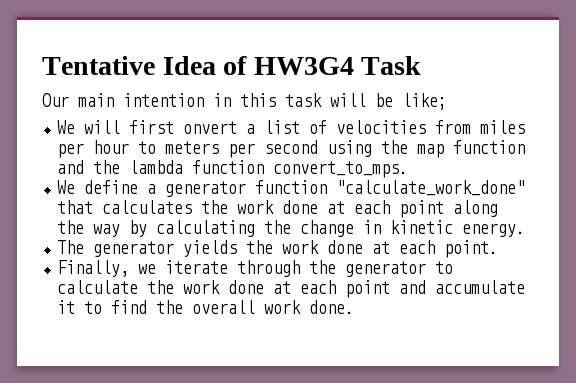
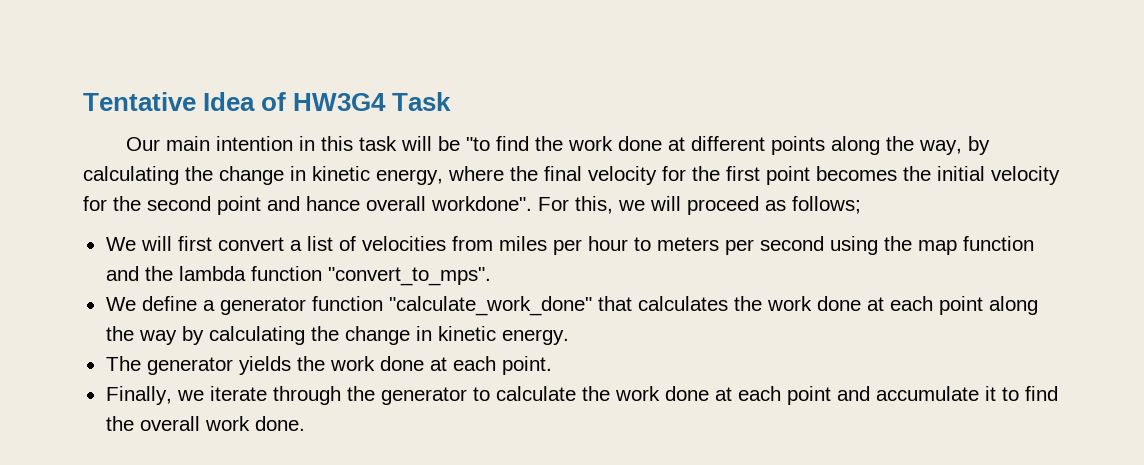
[402,93,447,110] like; -> [466,136,991,155] [83,166,1060,185] [83,196,861,215] "to find the work done at different points along the way, by calculating the change in kinetic energy, where the final velocity for the first point becomes the initial velocity for the second point and hance overall workdone". For this, we will proceed as follows;
[183,121,238,134] onvert -> [217,237,284,251] convert
[273,161,409,178] convert_to_mps. -> [327,267,491,286] "convert_to_mps".

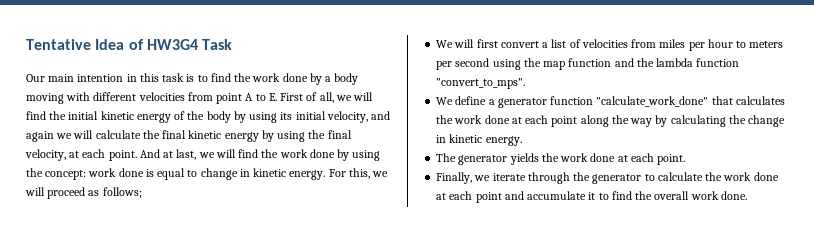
[401,136,991,155] [83,166,1060,185] [83,196,532,215] will be "to find the work done at different points along the way, by calculating the change in kinetic energy, where the final velocity for the first point becomes the initial velocity for the second point and hance overall workdone". -> [186,73,359,85] [26,92,374,104] [26,111,391,123] [26,130,352,142] [25,149,381,161] [26,168,326,180] is to find the work done by a body moving with different velocities from point A to E. First of all, we will find the initial kinetic energy of the body by using its initial velocity, and again we will calculate the final kinetic energy by using the final velocity, at each point. And at last, we will find the work done by using the concept: work done is equal to change in kinetic energy.

